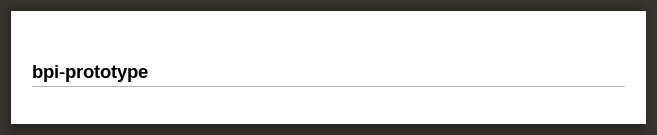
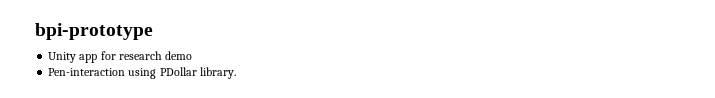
(148, 73) none -> [48,51,193,63] [48,67,236,79] // Unity app for research demo // Pen-interaction using PDollar library.

